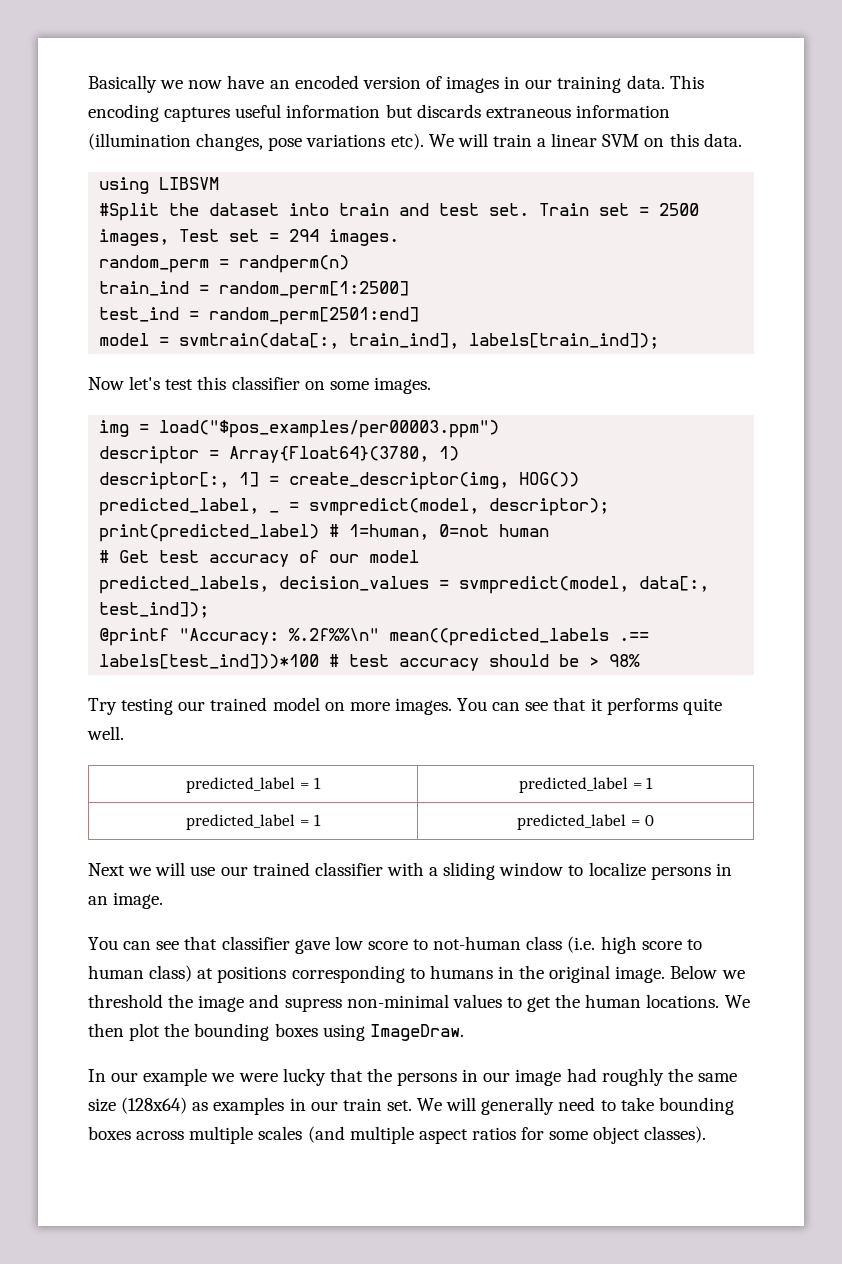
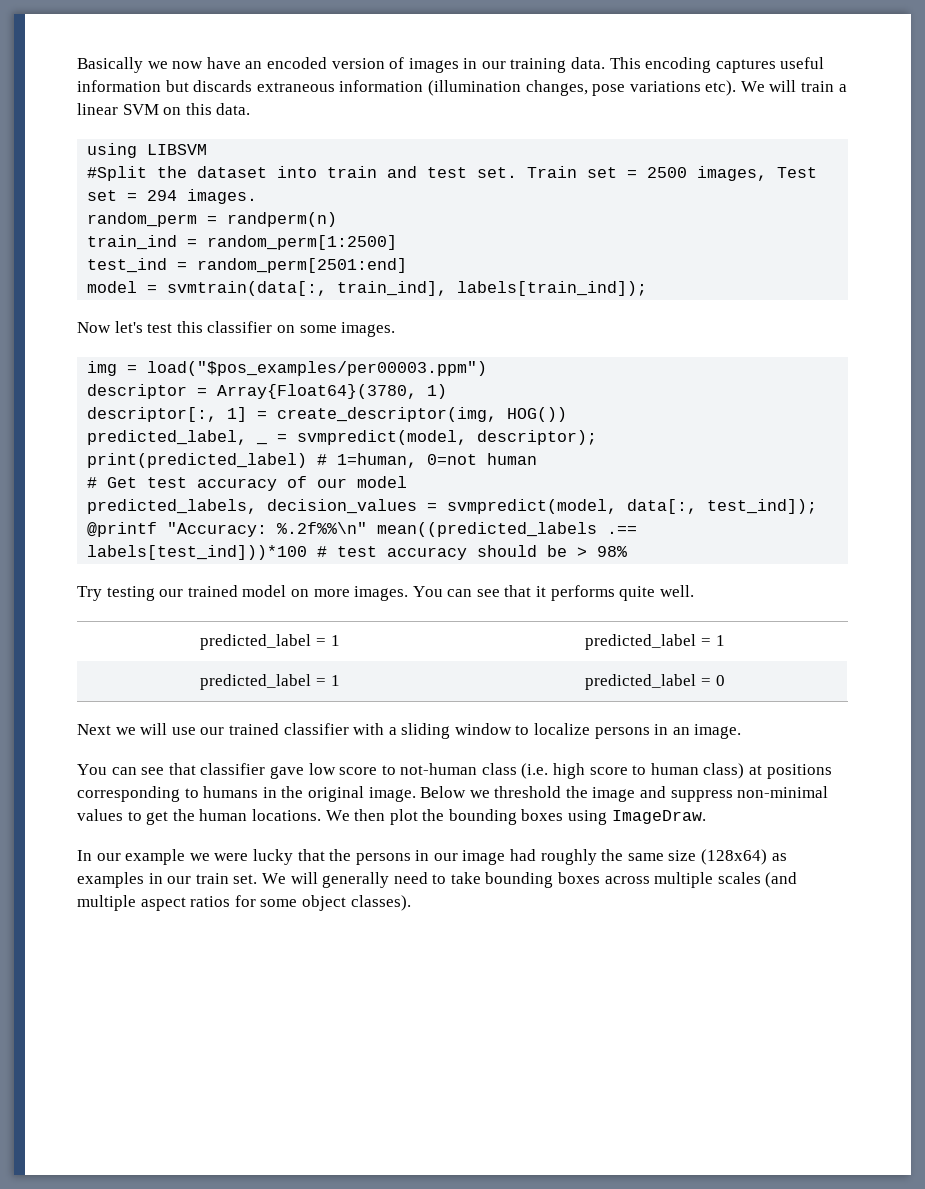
[284,998,342,1012] supress -> [670,790,733,802] suppress

